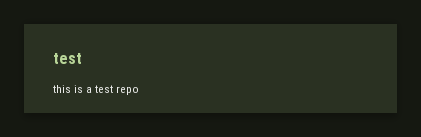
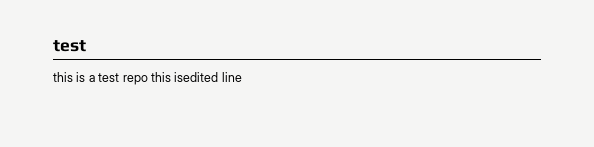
(140, 90) none -> [150,72,242,82] this isedited line

